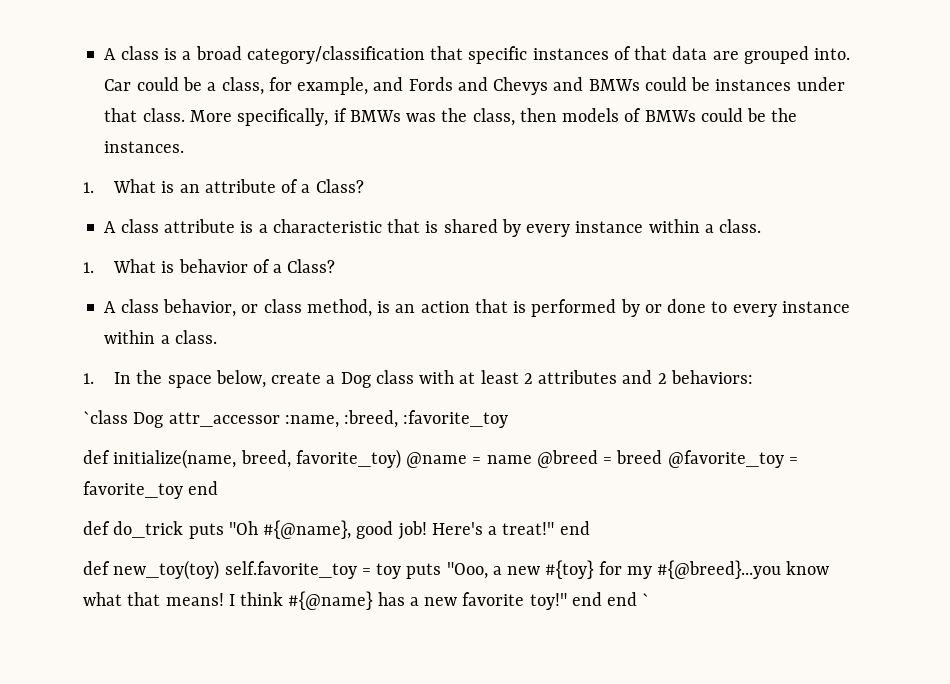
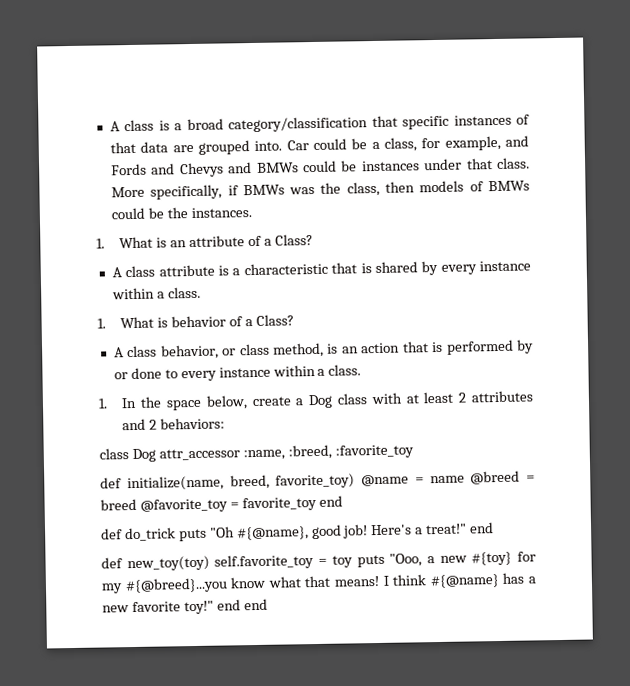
[83,410,128,424] `class -> [99,448,129,460] class
[642,593,650,606] ` -> (268, 604) none

